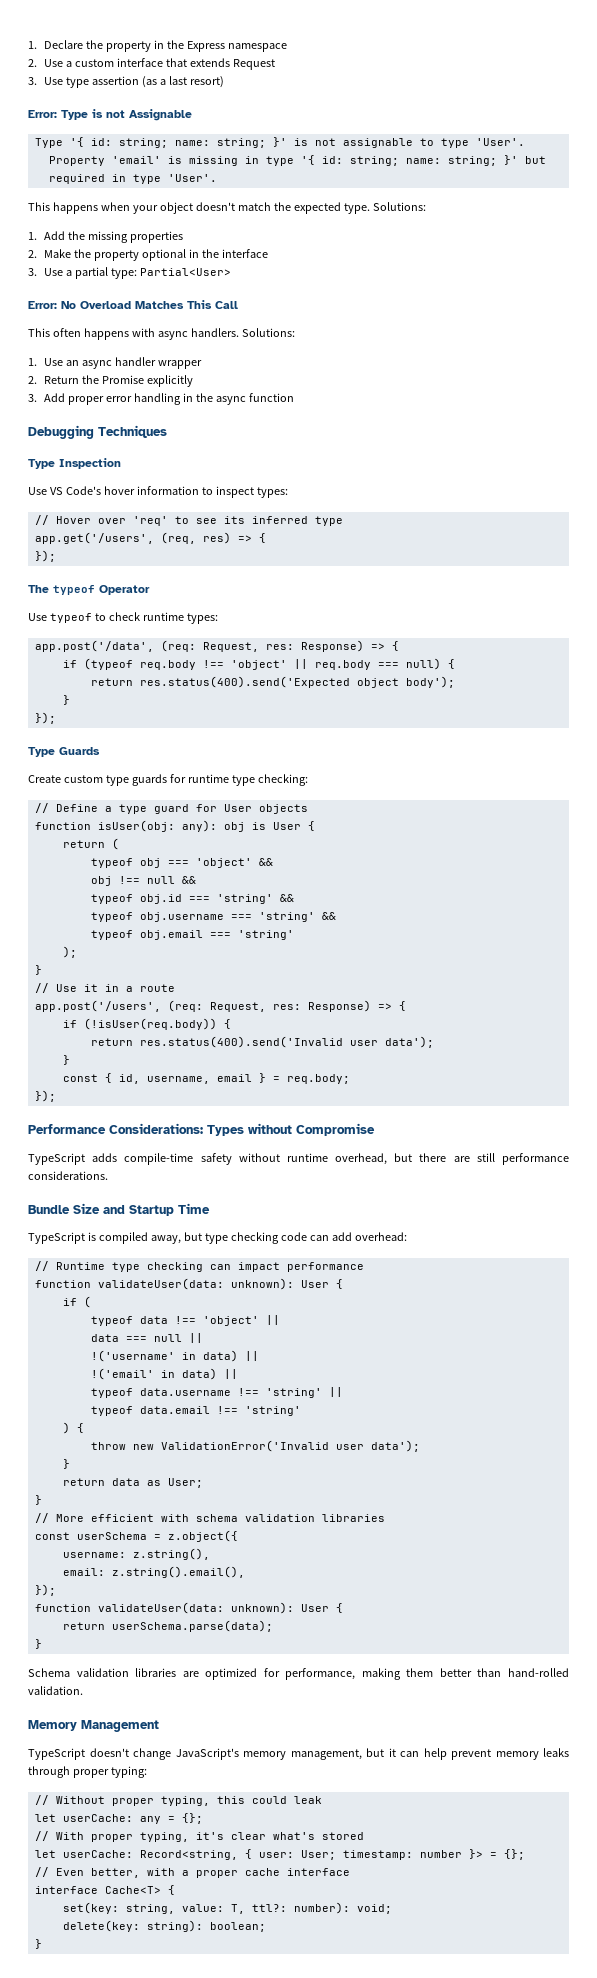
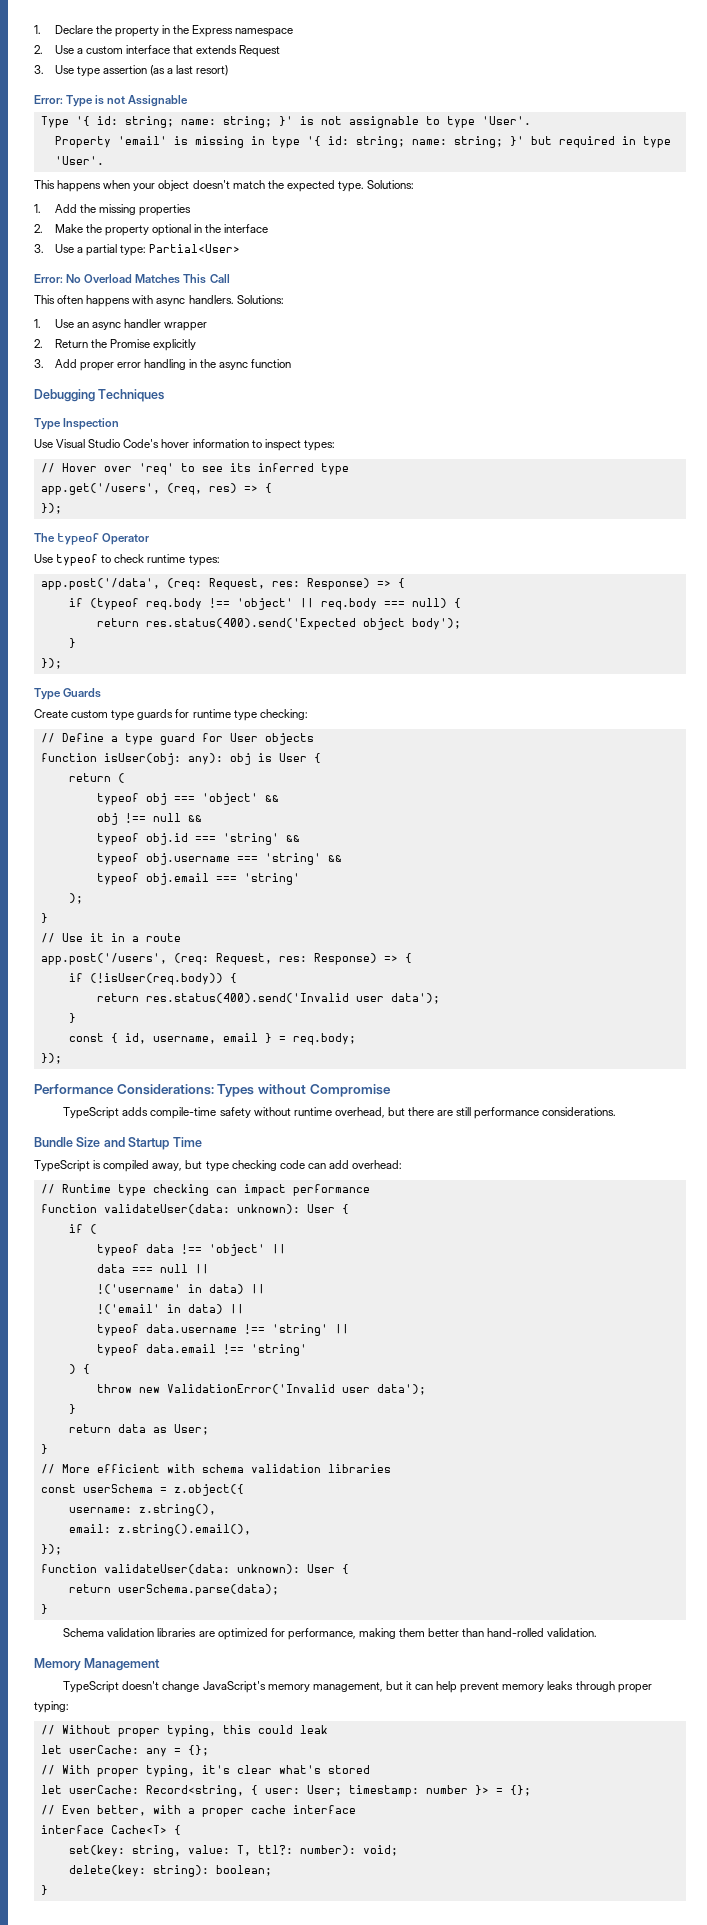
[49,487,63,495] VS -> [56,439,121,448] Visual Studio

